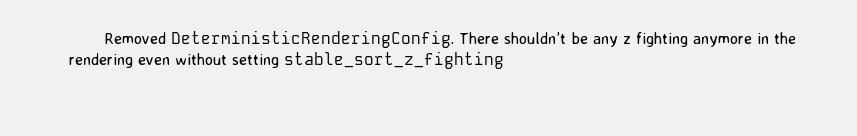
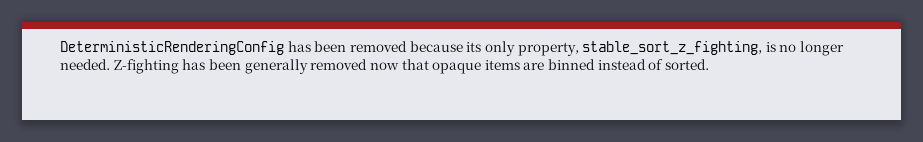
[103,30,796,48] [69,51,504,69] Removed DeterministicRenderingConfig. There shouldn’t be any z fighting anymore in the rendering even without setting stable_sort_z_fighting -> [60,41,845,56] [60,59,710,74] DeterministicRenderingConfig has been removed because its only property, stable_sort_z_fighting, is no longer needed. Z-fighting has been generally removed now that opaque items are binned instead of sorted.

